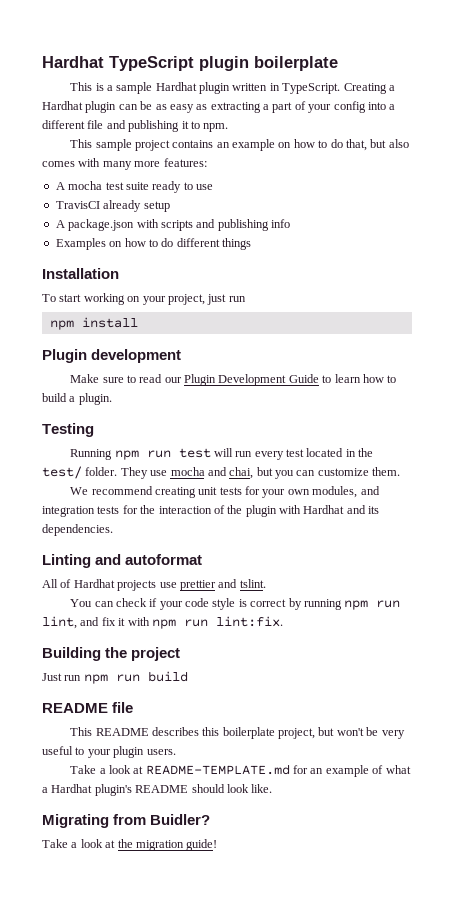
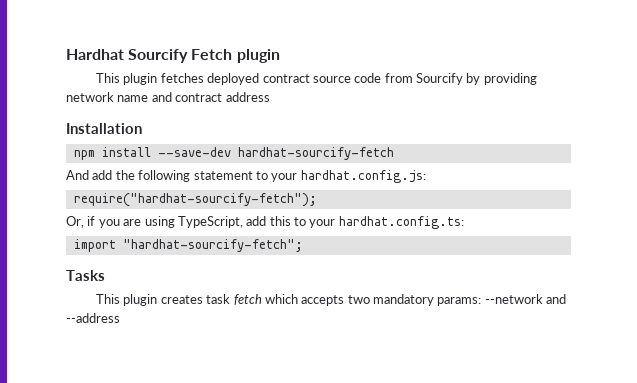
[42,56,338,71] [70,82,395,94] [42,101,396,113] [42,120,229,132] [70,139,409,151] [42,158,207,170] [55,181,213,193] [55,200,170,212] [55,219,290,231] [55,238,251,250] [42,268,119,279] [42,293,246,305] [49,317,138,330] [42,349,182,363] [70,374,397,386] [42,393,112,405] [42,423,94,437] [70,448,374,460] [42,466,401,479] [70,486,380,498] [42,505,380,517] [42,524,113,536] [42,554,203,568] [42,579,266,591] [70,598,401,610] [42,616,283,629] [42,647,181,661] [42,671,188,684] [42,702,134,713] [70,727,405,739] [42,746,176,758] [70,764,411,777] [42,784,273,796] [42,814,211,828] [42,839,218,851] Hardhat TypeScript plugin boilerplate // This is a sample Hardhat plugin written in TypeScript. Creating a Hardhat plugin can be as easy as extracting a part of your config into a different file and publishing it to npm. // This sample project contains an example on how to do that, but also comes with many more features: // A mocha test suite ready to use // TravisCI already setup // A package.json with scripts and publishing info // Examples on how to do different things // Installation // To start working on your project, just run // npm install // Plugin development // Make sure to read our Plugin Development Guide to learn how to build a plugin. // Testing // Running npm run test will run every test located in the test/ folder. They use mocha and chai, but you can customize them. // We recommend creating unit tests for your own modules, and integration tests for the interaction of the plugin with Hardhat and its dependencies. // Linting and autoformat // All of Hardhat projects use prettier and tslint. // You can check if your code style is correct by running npm run lint, and fix it with npm run lint:fix. // Building the project // Just run npm run build // README file // This README describes this boilerplate project, but won't be very useful to your plugin users. // Take a look at README-TEMPLATE.md for an example of what a Hardhat plugin's README should look like. // Migrating from Buidler? // Take a look at the migration guide! -> [66,49,280,63] [96,73,537,85] [66,92,270,102] [66,123,142,134] [73,147,394,160] [66,170,426,183] [73,193,317,207] [66,216,464,229] [73,239,303,252] [66,270,105,281] [96,294,567,306] [66,313,120,323] Hardhat Sourcify Fetch plugin // This plugin fetches deployed contract source code from Sourcify by providing network name and contract address // Installation // npm install --save-dev hardhat-sourcify-fetch // And add the following statement to your hardhat.config.js: // require("hardhat-sourcify-fetch"); // Or, if you are using TypeScript, add this to your hardhat.config.ts: // import "hardhat-sourcify-fetch"; // Tasks // This plugin creates task fetch which accepts two mandatory params: --network and --address

